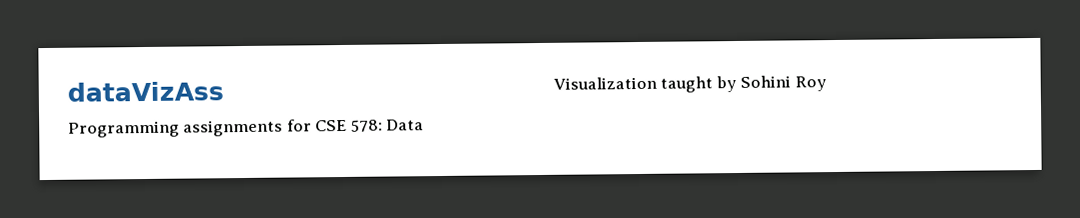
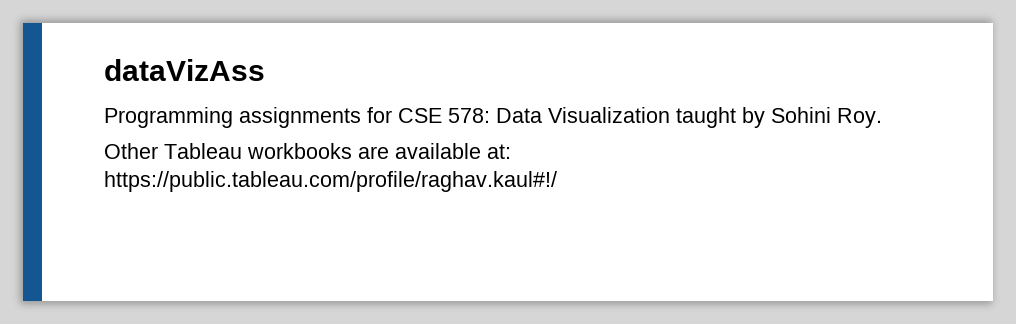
[794,76,827,92] Roy -> [837,108,882,128] [104,143,511,159] [104,171,557,192] Roy. // Other Tableau workbooks are available at: https://public.tableau.com/profile/raghav.kaul#!/

